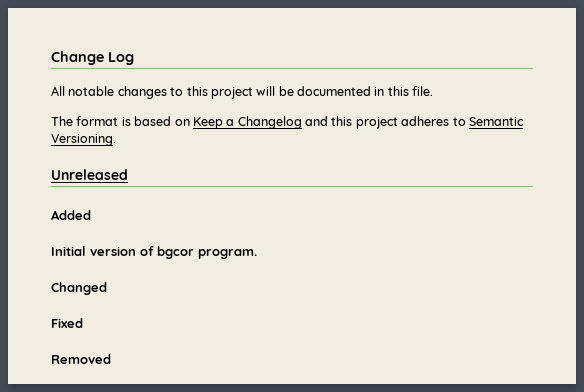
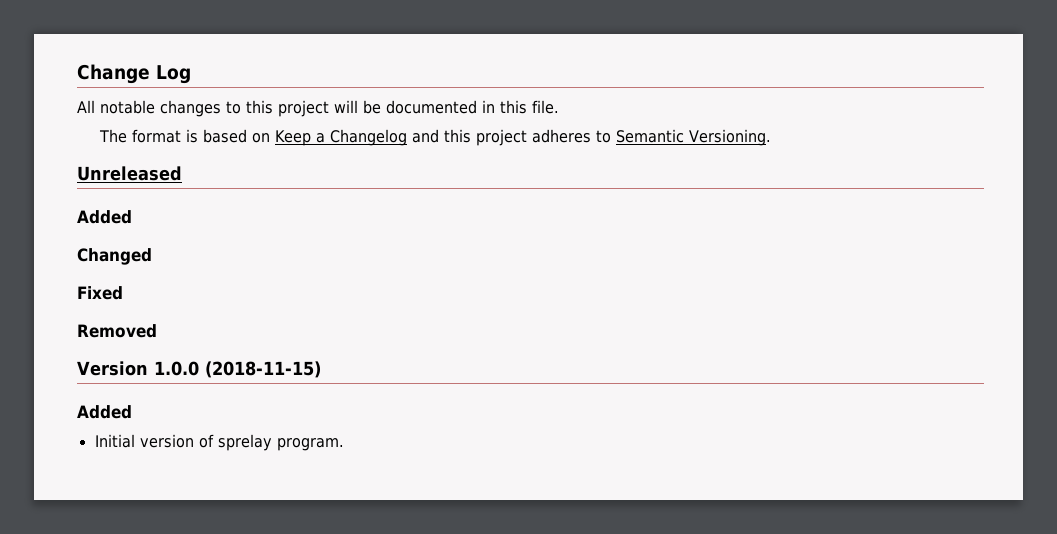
[51,246,257,259] [51,282,107,295] [51,318,83,328] [51,354,111,364] Initial version of bgcor program. // Changed // Fixed // Removed -> [77,248,152,265] [77,286,123,300] [77,324,157,338] [77,361,321,378] [77,405,132,419] [94,434,344,451] Changed // Fixed // Removed // Version 1.0.0 (2018-11-15) // Added // Initial version of sprelay program.

